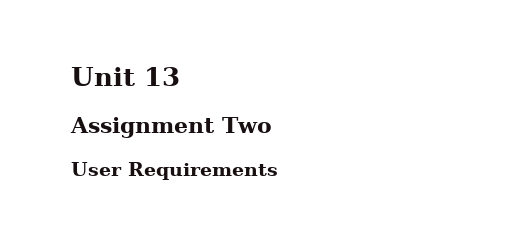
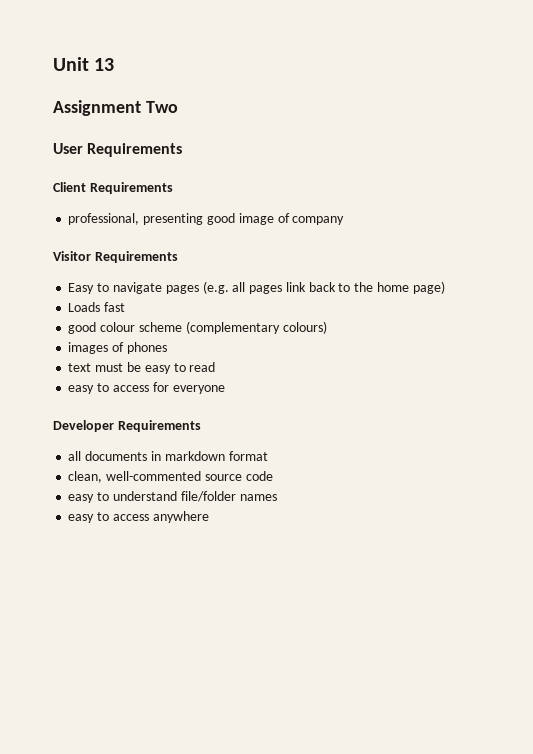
(278, 171) none -> [53,182,173,194] [68,213,345,225] [53,251,178,263] [68,281,445,294] [68,302,126,312] [68,321,327,334] [68,342,167,354] [68,362,216,374] [68,382,225,394] [53,420,201,432] [68,451,268,461] [68,471,273,483] [68,491,277,503] [68,511,209,523] // Client Requirements // professional, presenting good image of company // Visitor Requirements // Easy to navigate pages (e.g. all pages link back to the home page) // Loads fast // good colour scheme (complementary colours) // images of phones // text must be easy to read // easy to access for everyone // Developer Requirements // all documents in markdown format // clean, well-commented source code // easy to understand file/folder names // easy to access anywhere

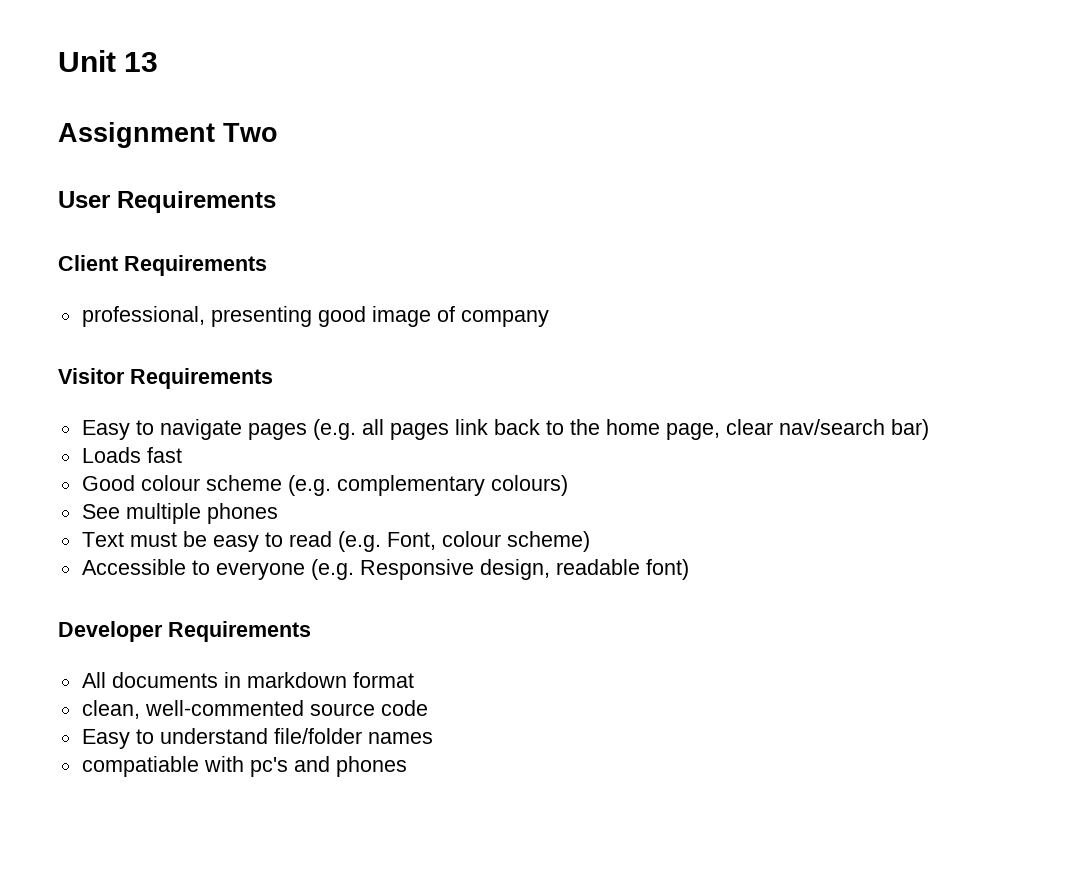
[412,281,445,294] page) -> [665,419,929,440] page, clear nav/search bar)
[68,322,97,334] good -> [81,475,135,491] Good
[185,321,280,334] (complementary -> [287,475,485,496] (e.g. complementary
[68,342,125,354] images of -> [81,503,201,524] See multiple
[68,363,92,372] text -> [81,532,124,547] Text
[68,382,225,394] // easy to access for everyone -> [337,531,590,552] [81,559,689,580] (e.g. Font, colour scheme) // Accessible to everyone (e.g. Responsive design, readable font)
[68,451,82,461] all -> [81,672,106,688] All
[68,494,95,503] easy -> [81,729,130,749] Easy
[68,511,209,523] easy to access anywhere -> [81,756,407,777] compatiable with pc's and phones

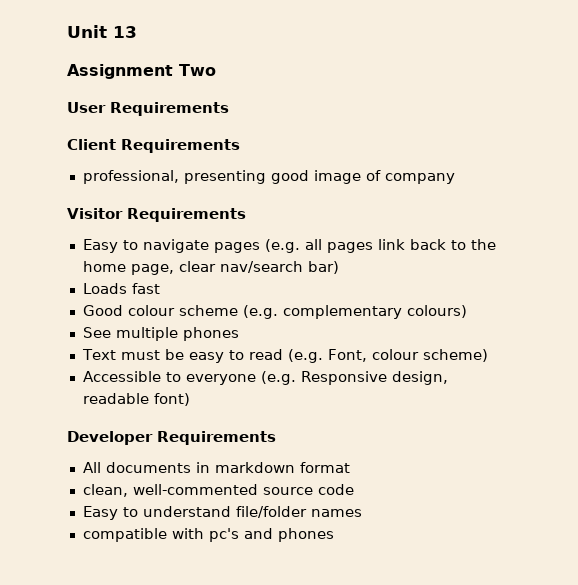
[81,756,199,777] compatiable -> [82,528,167,542] compatible

